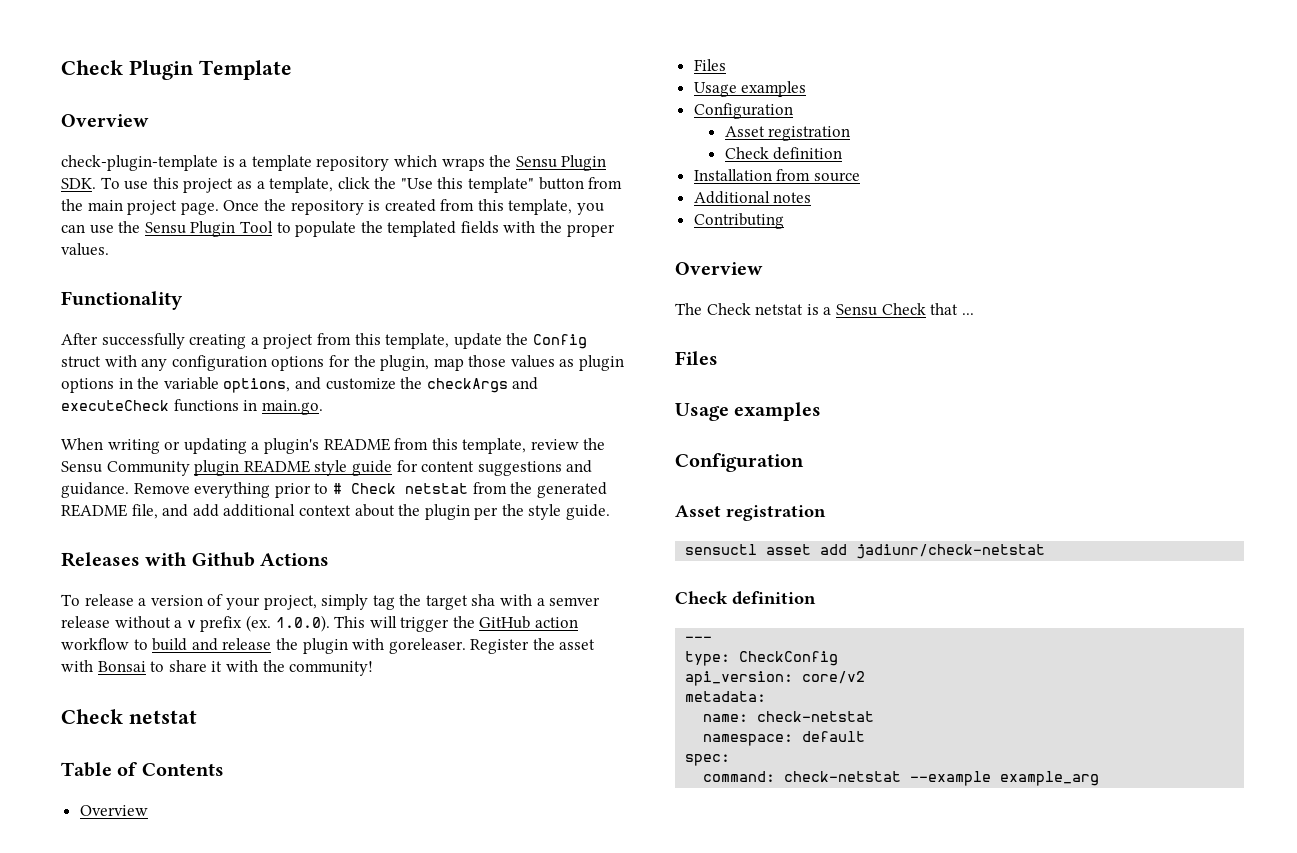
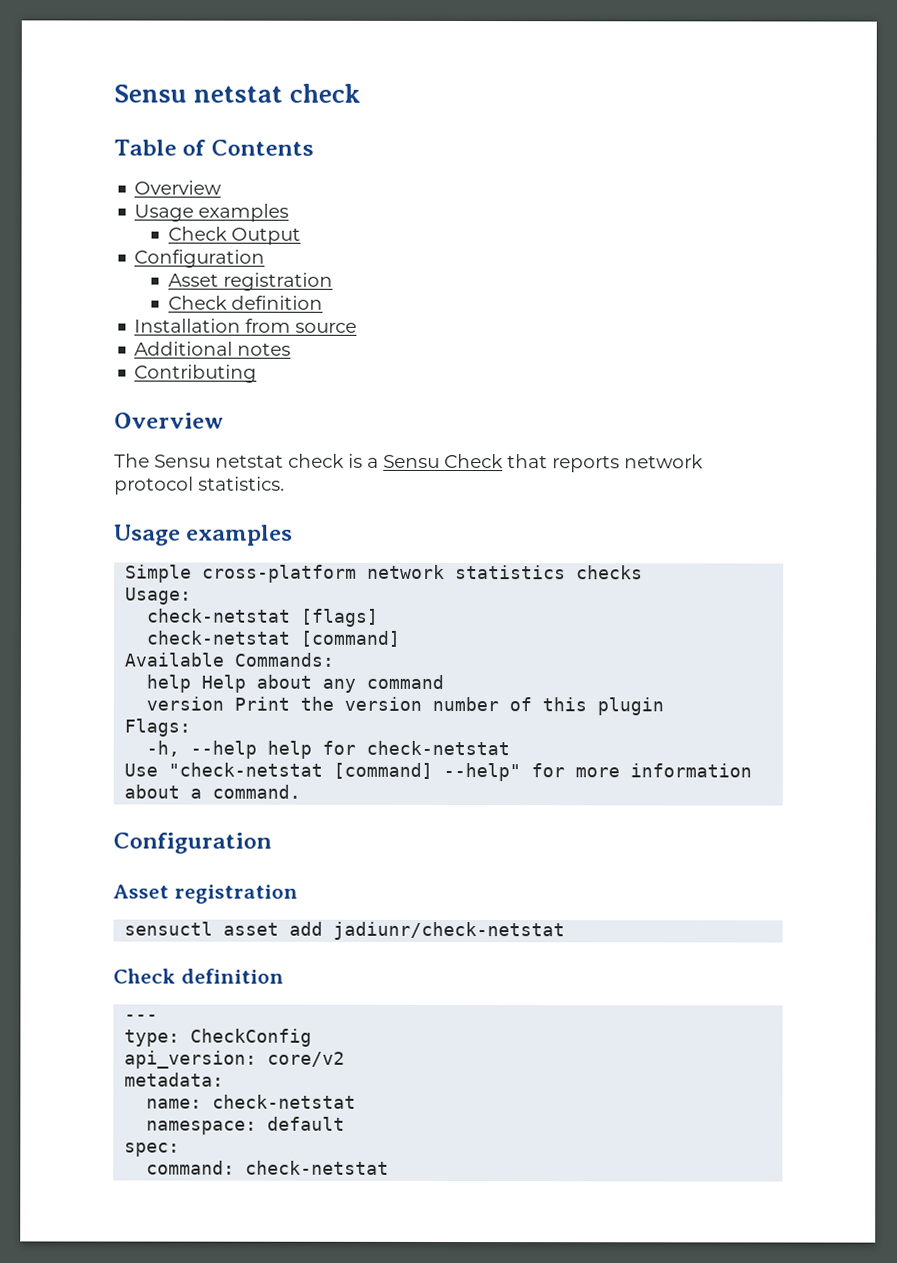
[61,60,292,80] [61,114,149,127] [61,155,607,171] [61,177,623,193] [61,199,605,215] [61,221,615,237] [61,243,109,256] [61,291,183,310] [61,333,587,349] [61,355,625,371] [61,377,539,393] [61,399,323,415] [61,438,606,454] [61,460,593,476] [61,482,607,498] [61,504,611,520] [61,552,330,567] [61,594,601,610] [61,615,579,632] [61,638,596,654] [61,660,374,676] [61,709,197,724] Check Plugin Template // Overview // check-plugin-template is a template repository which wraps the Sensu Plugin SDK. To use this project as a template, click the "Use this template" button from the main project page. Once the repository is created from this template, you can use the Sensu Plugin Tool to populate the templated fields with the proper values. // Functionality // After successfully creating a project from this template, update the Config struct with any configuration options for the plugin, map those values as plugin options in the variable options, and customize the checkArgs and executeCheck functions in main.go. // When writing or updating a plugin's README from this template, review the Sensu Community plugin README style guide for content suggestions and guidance. Remove everything prior to # Check netstat from the generated README file, and add additional context about the plugin per the style guide. // Releases with Github Actions // To release a version of your project, simply tag the target sha with a semver release without a v prefix (ex. 1.0.0). This will trigger the GitHub action workflow to build and release the plugin with goreleaser. Register the asset with Bonsai to share it with the community! // Check netstat -> [114,83,362,103] Sensu netstat check
[693,59,726,71] [693,81,807,97] // Files // Usage examples -> [134,203,290,222] [167,226,301,245] // Usage examples // Check Output
[706,303,804,315] Check netstat -> [154,453,344,468] Sensu netstat check
[961,313,974,315] [675,351,718,365] [675,402,822,421] ... // Files // Usage examples -> [552,454,703,473] [114,476,285,495] [114,524,294,546] [125,564,644,583] [125,587,193,605] [147,608,380,627] [146,630,402,647] [124,652,335,667] [146,674,445,693] [146,696,665,716] [124,718,192,737] [146,740,511,759] [124,762,753,782] [124,784,302,799] reports network protocol statistics. // Usage examples // Simple cross-platform network statistics checks // Usage: // check-netstat [flags] // check-netstat [command] // Available Commands: // help Help about any command // version Print the version number of this plugin // Flags: // -h, --help help for check-netstat // Use "check-netstat [command] --help" for more information about a command.
[910,771,1100,786] --example example_arg -> (390, 1167) none

